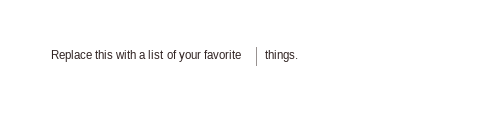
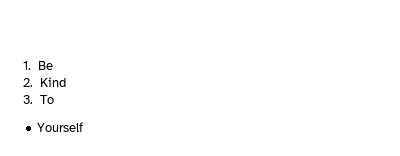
[51,50,298,62] Replace this with a list of your favorite things. -> [23,61,54,70] [23,77,66,87] [23,95,54,104] [37,122,84,132] 1. Be // 2. Kind // 3. To // Yourself

